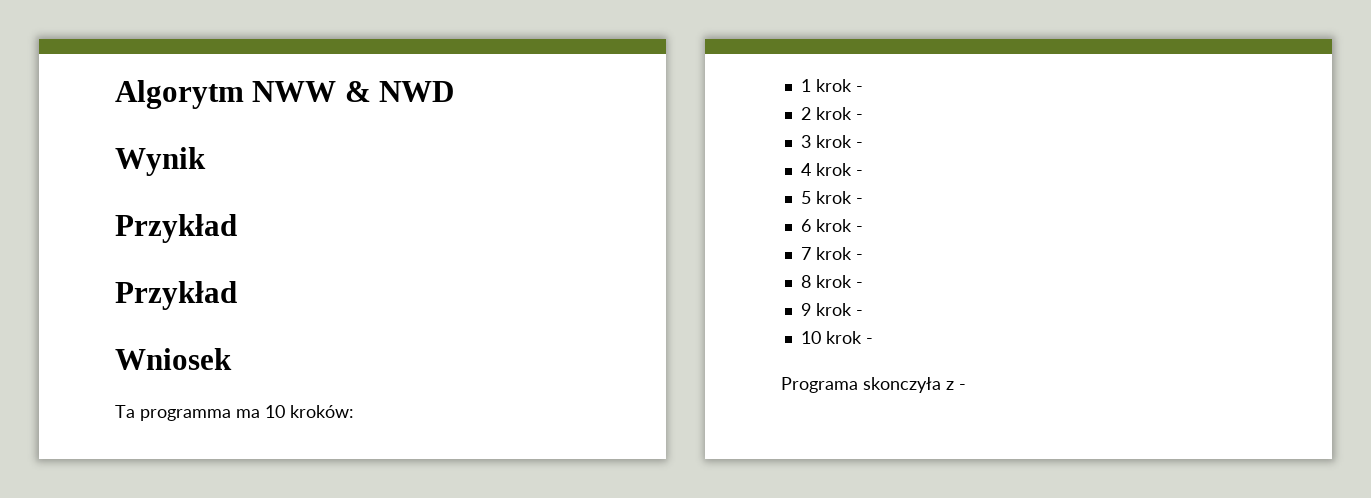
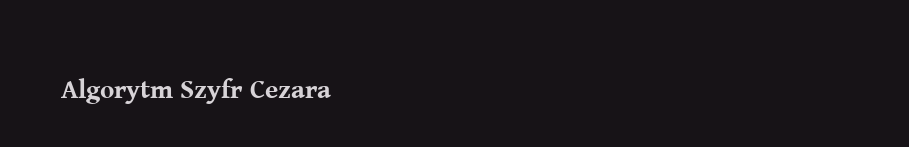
[252,81,455,102] [115,147,206,176] [115,214,237,243] [115,281,237,310] [115,348,232,370] [115,405,354,421] [800,79,863,92] [800,107,863,120] [800,135,863,148] [800,163,863,176] [800,191,863,204] [800,219,863,232] [800,247,863,260] [800,275,863,288] [800,303,863,316] [800,331,873,344] [781,377,966,393] NWW & NWD // Wynik // Przykład // Przykład // Wniosek // Ta programma ma 10 kroków: // 1 krok - // 2 krok - // 3 krok - // 4 krok - // 5 krok - // 6 krok - // 7 krok - // 8 krok - // 9 krok - // 10 krok - // Programa skonczyła z - -> [180,78,331,104] Szyfr Cezara

